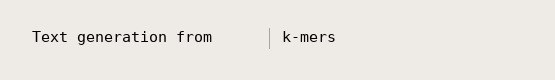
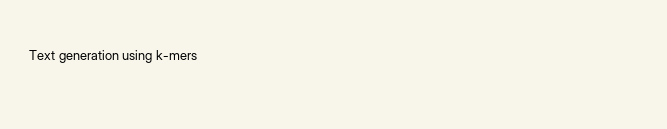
[176,31,212,42] from -> [122,50,153,63] using

